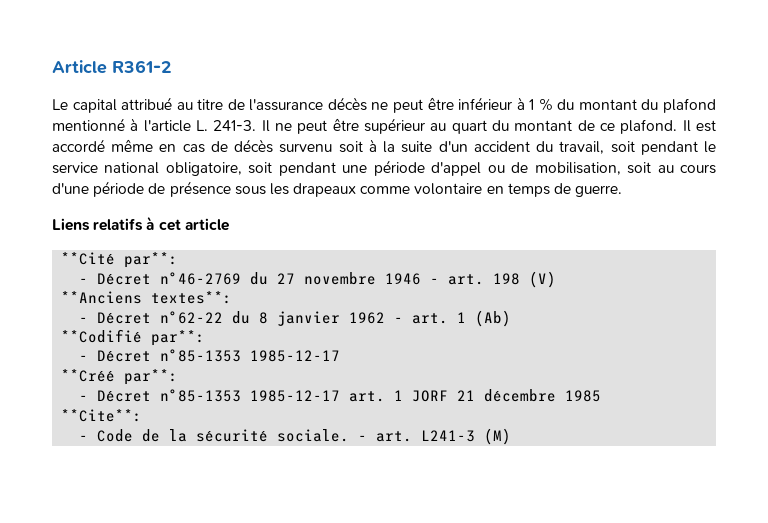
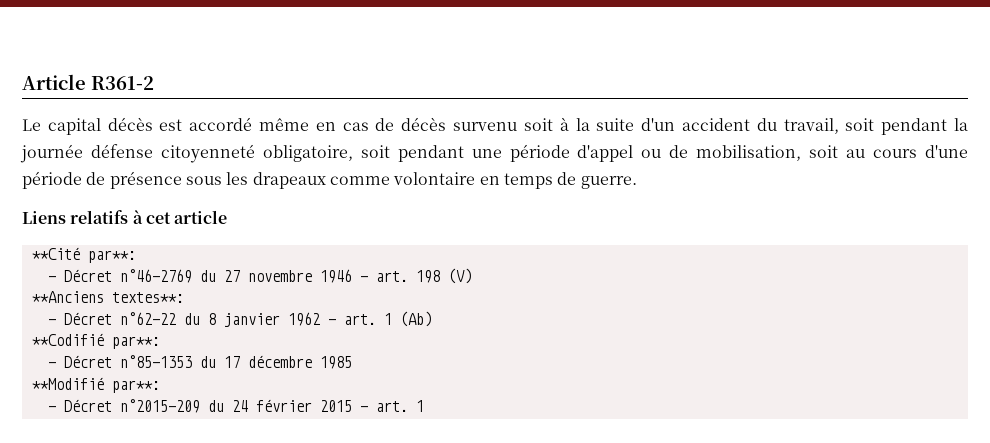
[121,97,716,113] [52,118,691,134] attribué au titre de l'assurance décès ne peut être inférieur à 1 % du montant du plafond mentionné à l'article L. 241-3. Il ne peut être supérieur au quart du montant de ce plafond. Il -> [107,117,153,131] décès
[704,141,717,153] [52,162,160,174] le service national -> [954,118,969,131] [20,144,255,163] la journée défense citoyenneté
[250,350,341,362] [61,369,179,385] [79,389,602,402] [61,409,143,422] [79,428,512,445] 1985-12-17 // **Créé par**: // - Décret n°85-1353 1985-12-17 art. 1 JORF 21 décembre 1985 // **Cite**: // - Code de la sécurité sociale. - art. L241-3 (M) -> [199,355,352,369] [31,377,160,393] [47,399,424,413] du 17 décembre 1985 // **Modifié par**: // - Décret n°2015-209 du 24 février 2015 - art. 1

